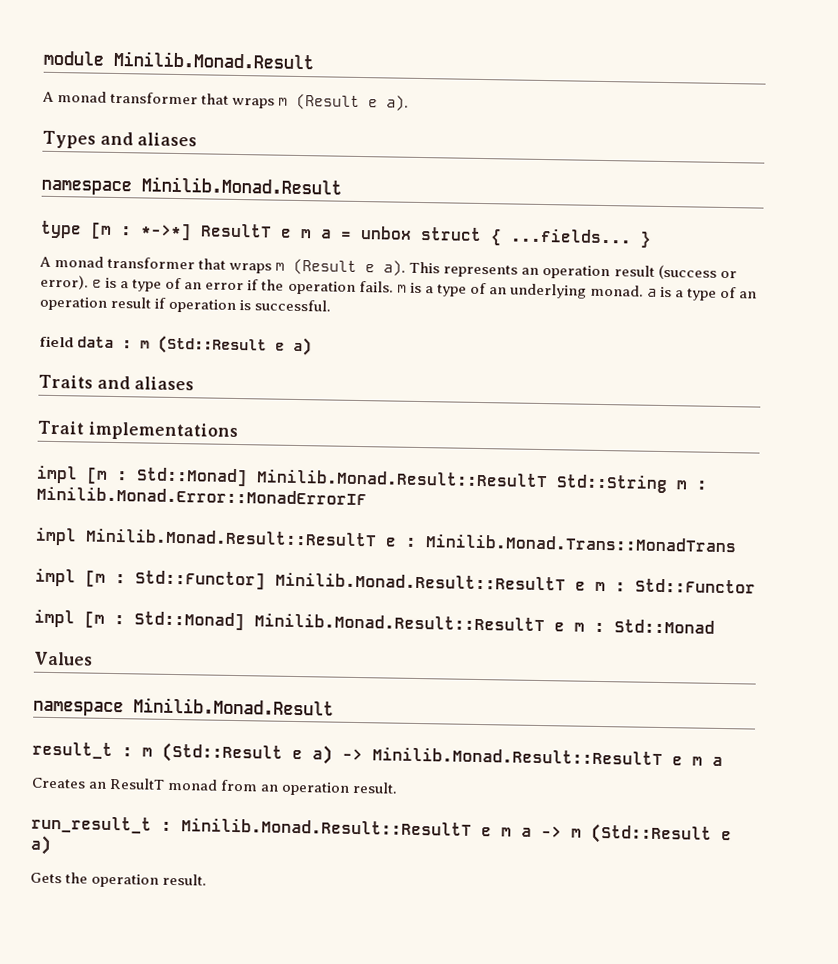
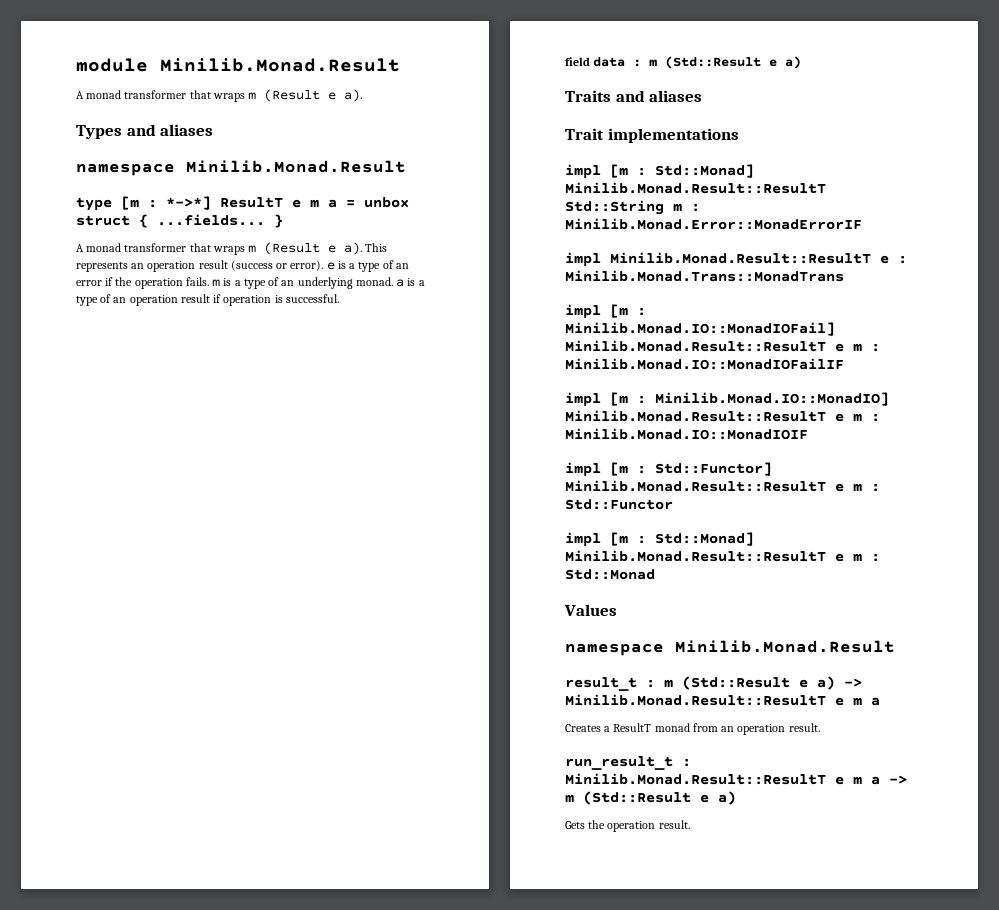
(737, 543) none -> [565,304,646,318] [565,322,835,336] [565,340,880,352] [565,358,844,370] [565,392,889,406] [565,410,880,422] [565,428,808,440] // impl [m : Minilib.Monad.IO::MonadIOFail] Minilib.Monad.Result::ResultT e m : Minilib.Monad.IO::MonadIOFailIF // impl [m : Minilib.Monad.IO::MonadIO] Minilib.Monad.Result::ResultT e m : Minilib.Monad.IO::MonadIOIF
[88,781,108,789] an -> [604,726,611,732] a

